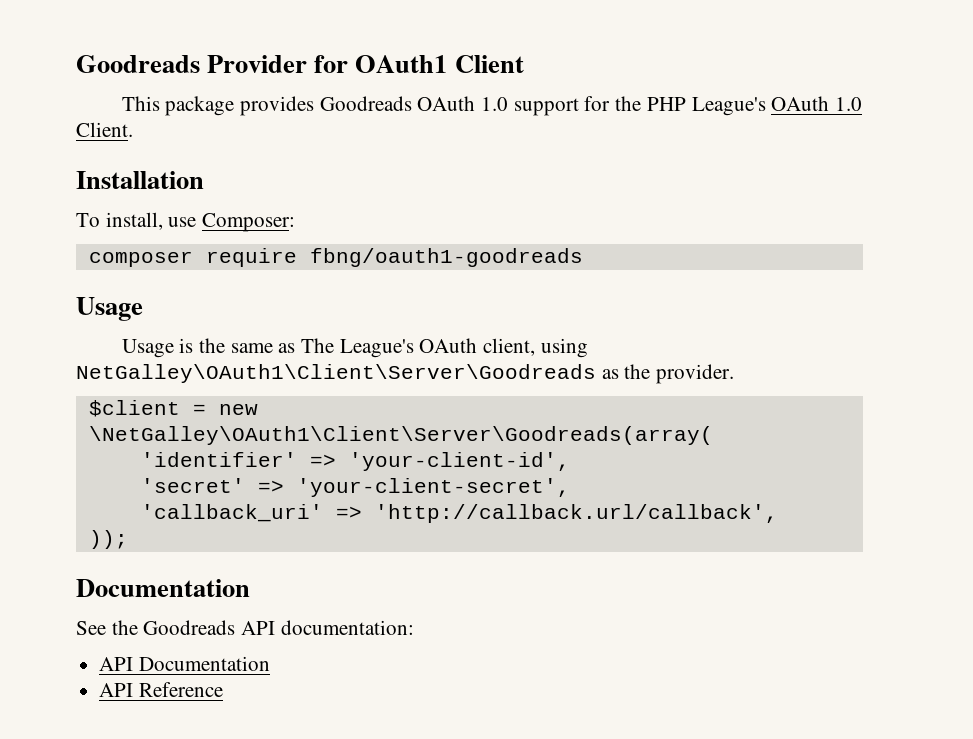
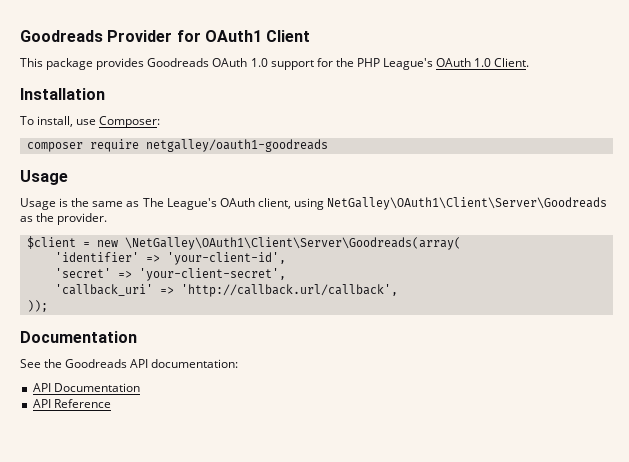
[309,248,583,267] fbng/oauth1-goodreads -> [145,139,328,152] netgalley/oauth1-goodreads

